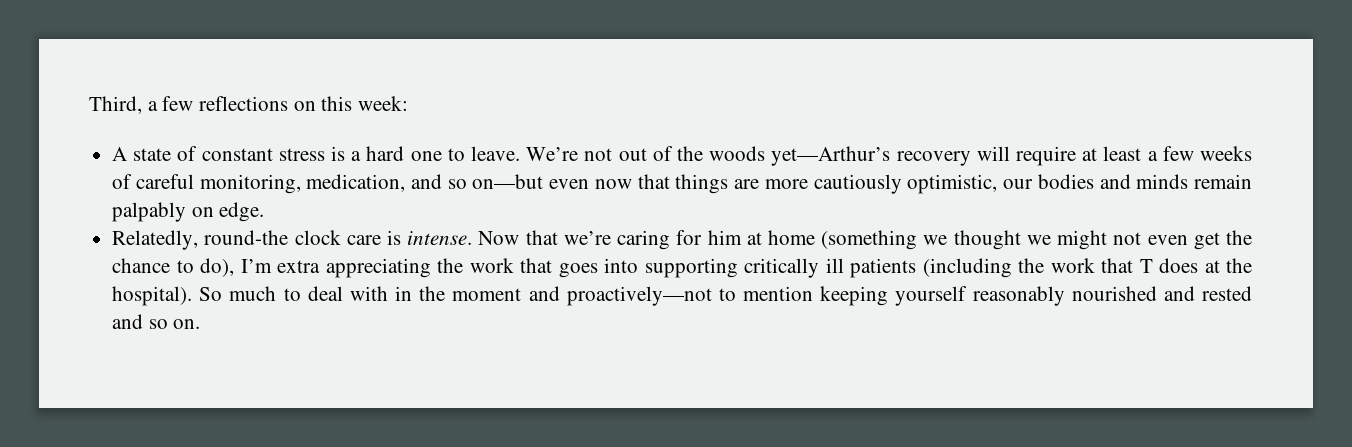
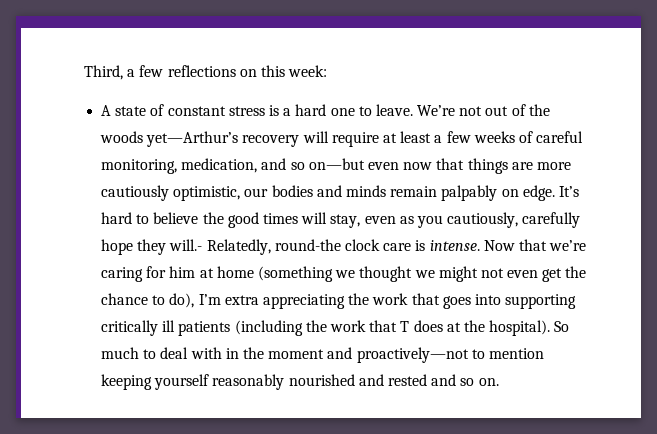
(265, 212) // -> [558,186,579,197] [101,212,581,228] [101,239,203,255] It’s hard to believe the good times will stay, even as you cautiously, carefully hope they will.-

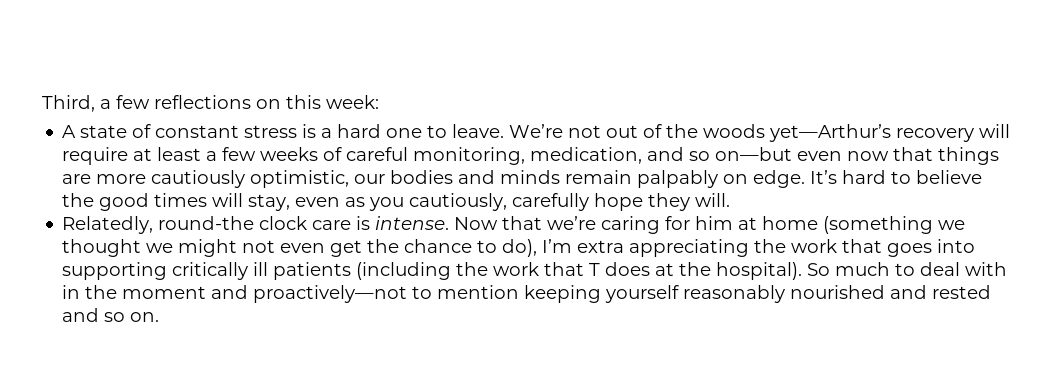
[169,239,203,251] will.- -> [695,193,731,207] will. //

